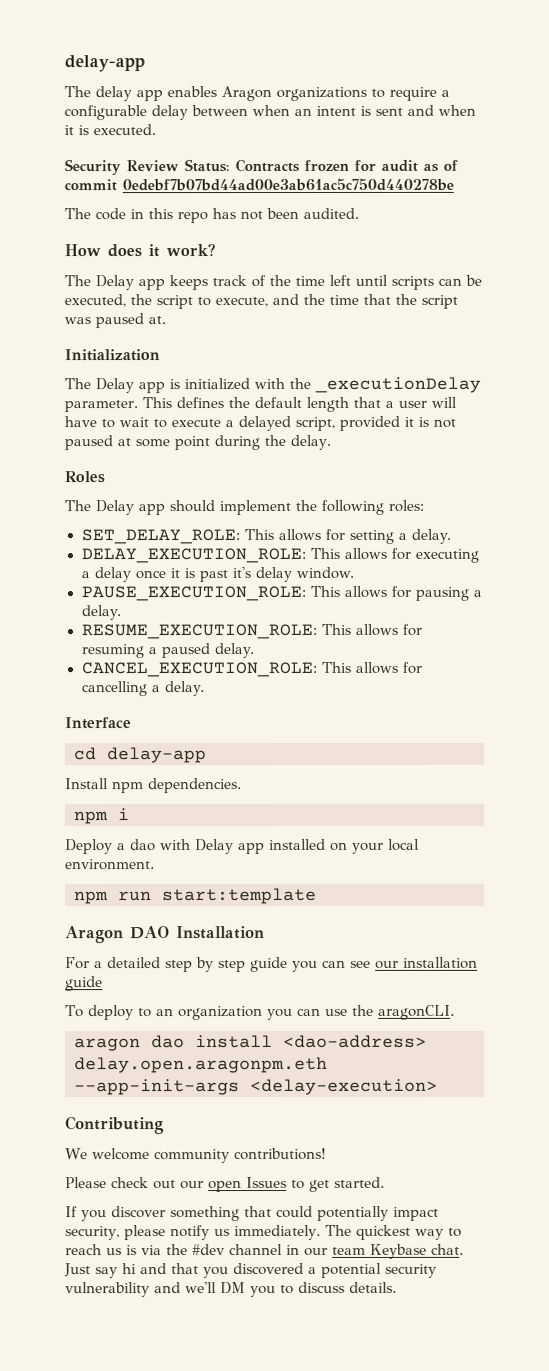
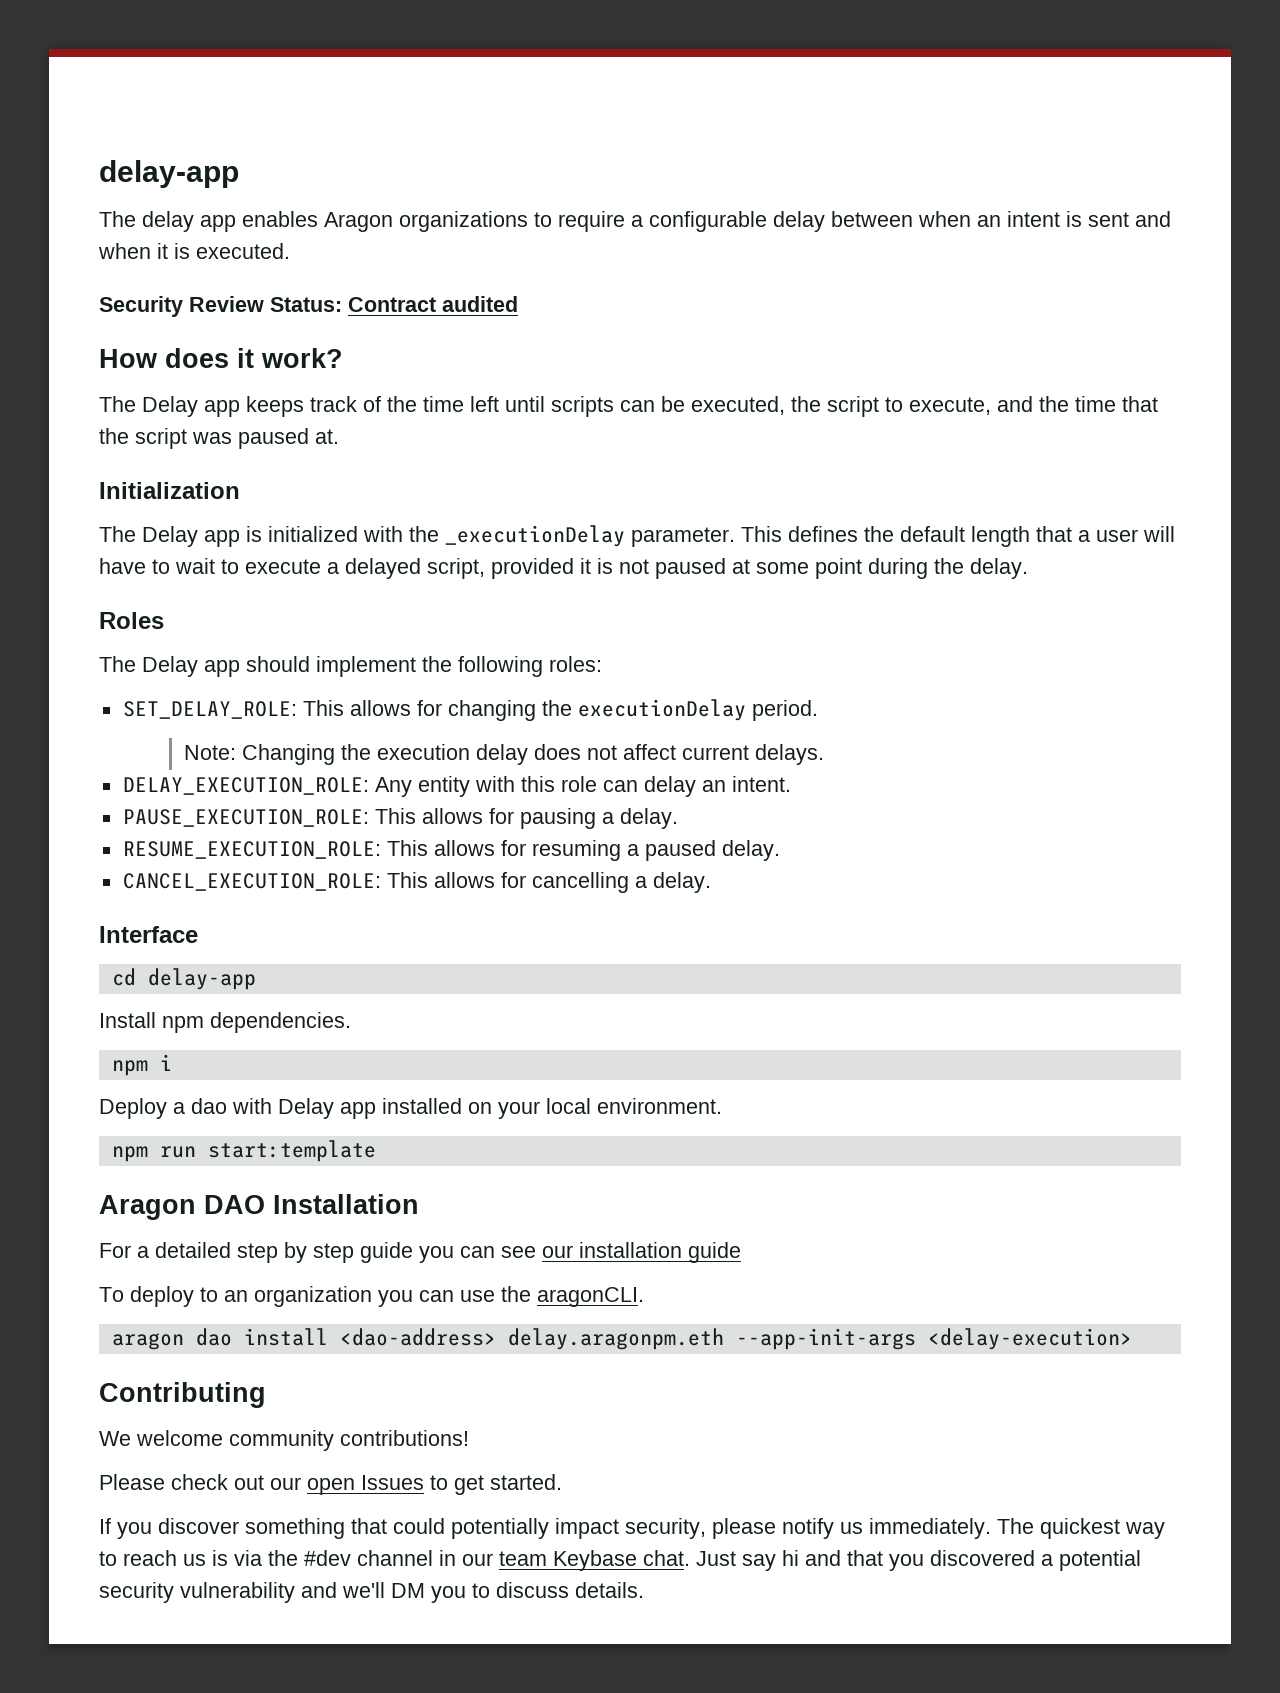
[235,158,458,173] [64,177,454,192] [64,207,359,224] Contracts frozen for audit as of commit 0edebf7b07bd44ad00e3ab61ac5c750d440278be // The code in this repo has not been audited. -> [348,296,518,312] Contract audited
[348,528,452,544] [80,547,479,564] [80,566,355,583] setting a delay. // DELAY_EXECUTION_ROLE: This allows for executing a delay once it is past it's delay window. -> [447,699,818,721] [184,744,825,765] [122,776,791,797] changing the executionDelay period. // Note: Changing the execution delay does not affect current delays. // DELAY_EXECUTION_ROLE: Any entity with this role can delay an intent.
[74,1056,328,1074] delay.open.aragonpm.eth -> [507,1328,724,1350] delay.aragonpm.eth

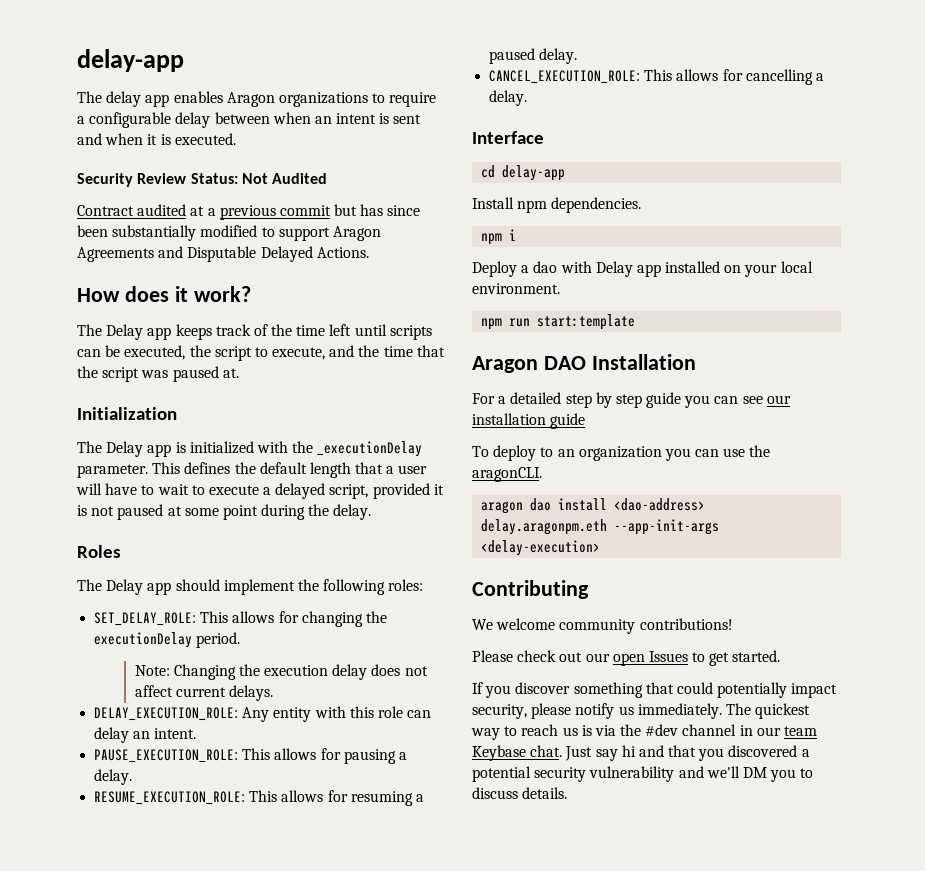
(342, 304) none -> [241,173,328,184] Not Audited //
(518, 304) none -> [190,204,421,220] [77,225,381,241] [77,246,369,262] at a previous commit but has since been substantially modified to support Aragon Agreements and Disputable Delayed Actions.

